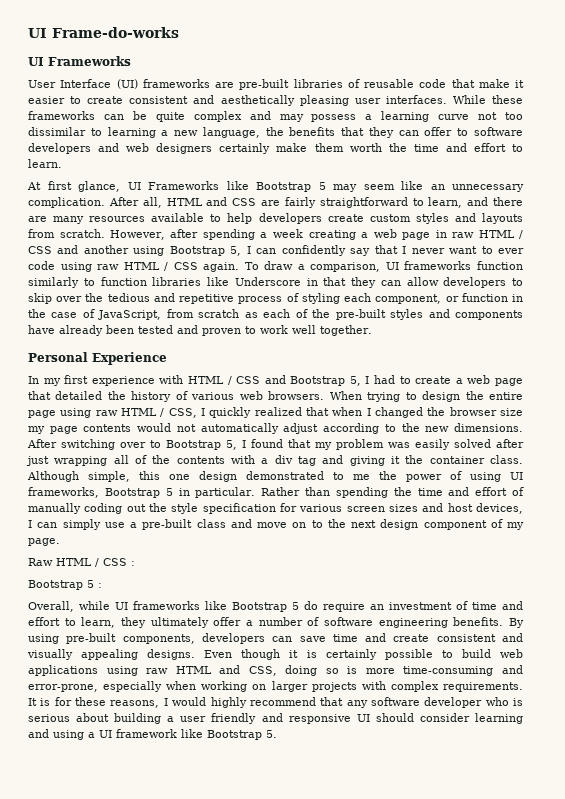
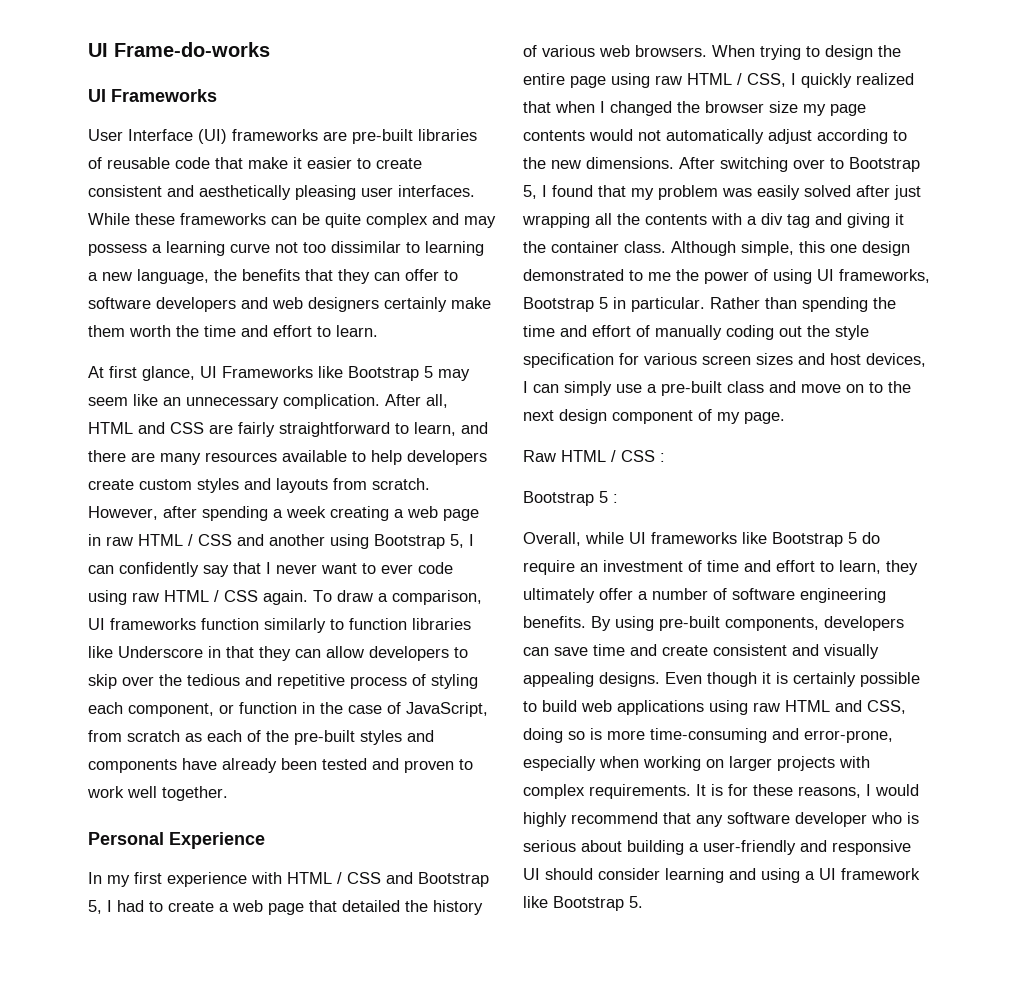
[135,455,147,464] of -> (612, 219) none
[180,713,257,724] user friendly -> [703,840,796,855] user-friendly

